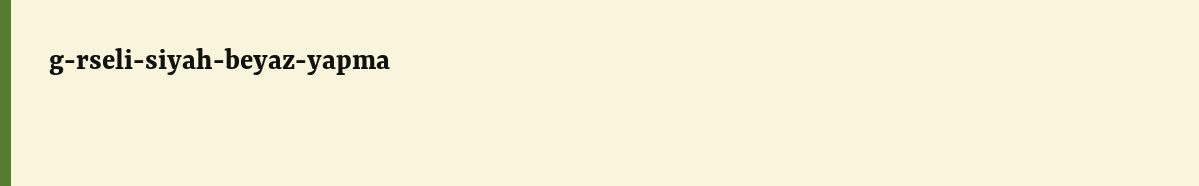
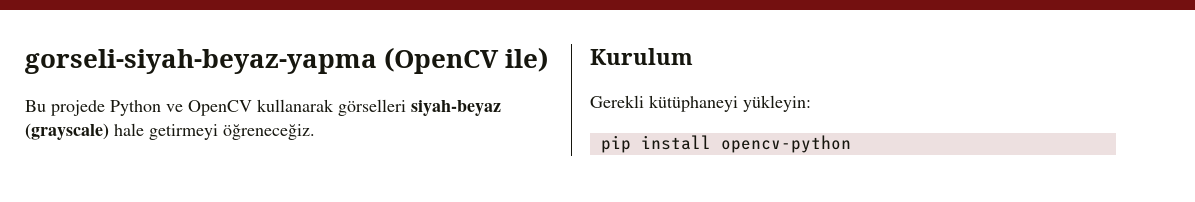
[49,48,390,75] g-rseli-siyah-beyaz-yapma -> [25,47,549,74] [25,99,501,116] [25,123,315,140] [590,48,693,65] [590,95,811,112] [600,135,851,153] gorseli-siyah-beyaz-yapma (OpenCV ile) // Bu projede Python ve OpenCV kullanarak görselleri siyah-beyaz (grayscale) hale getirmeyi öğreneceğiz. // Kurulum // Gerekli kütüphaneyi yükleyin: // pip install opencv-python

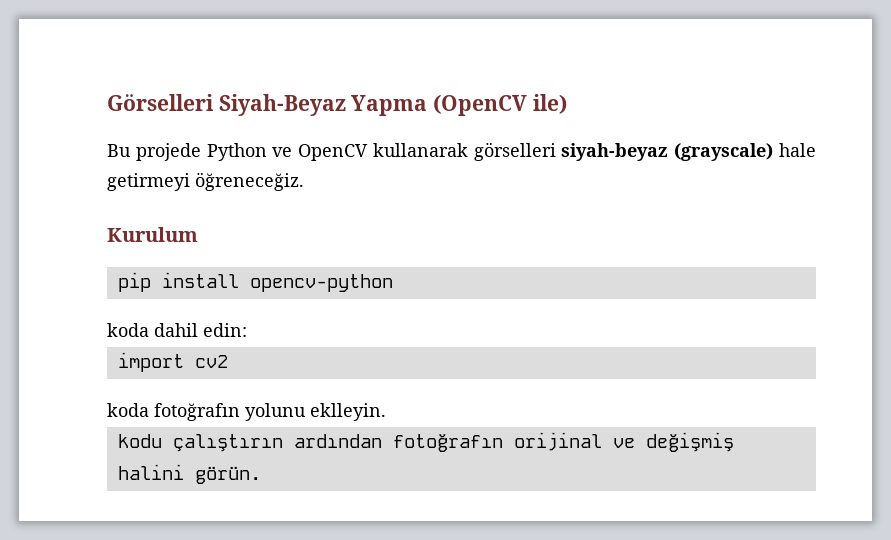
[25,49,377,74] gorseli-siyah-beyaz-yapma -> [107,94,428,116] Görselleri Siyah-Beyaz Yapma
[590,95,811,112] // Gerekli kütüphaneyi yükleyin: -> (198, 234) none
(851, 144) none -> [107,323,247,337] [117,352,228,372] [107,403,386,421] [117,432,734,452] [117,464,261,484] // koda dahil edin: // import cv2 // koda fotoğrafın yolunu eklleyin. // kodu çalıştırın ardından fotoğrafın orijinal ve değişmiş halini görün.

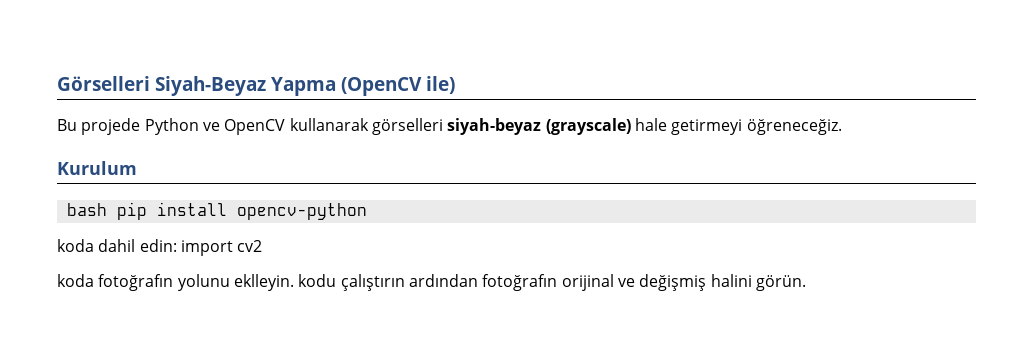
(198, 234) none -> [66,203,107,216] bash
(247, 330) // -> (177, 245) none
(386, 412) // -> (294, 282) none

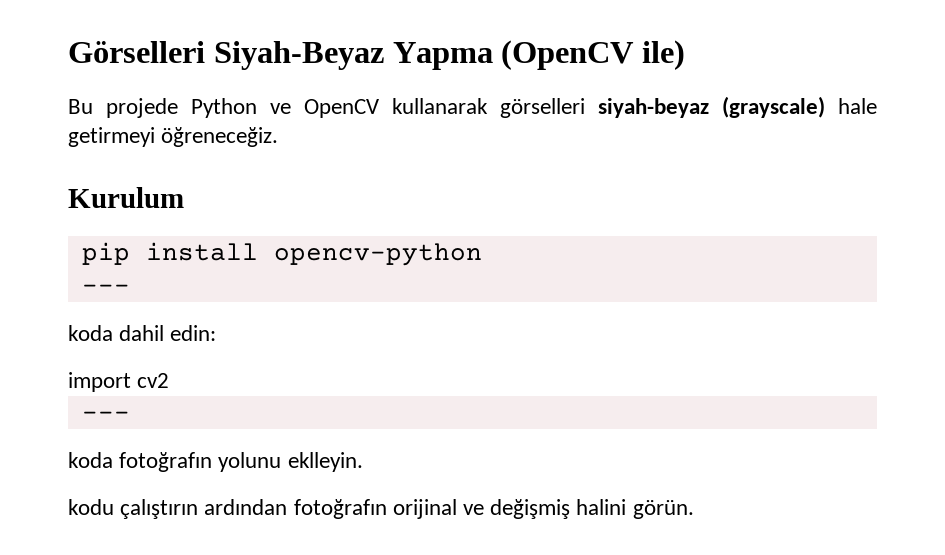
[66,203,107,216] bash -> (184, 197) none
(367, 211) none -> [81,284,130,293] // ---
(177, 245) none -> (217, 333) //
(263, 246) none -> [81,411,130,420] // ---
(294, 282) none -> (363, 462) //

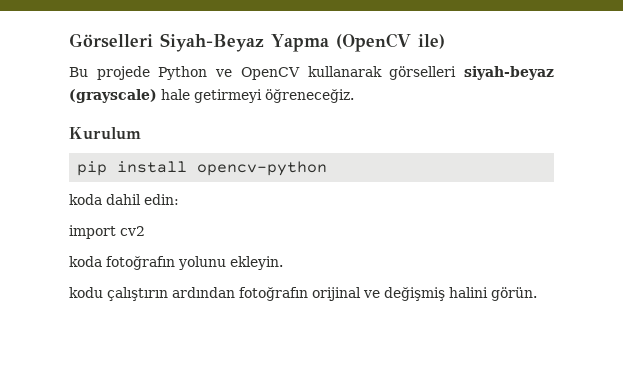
[81,284,130,293] // --- -> (328, 168) none
[81,411,130,420] // --- -> (145, 231) none
[287,452,363,472] eklleyin. -> [230,256,283,270] ekleyin.

